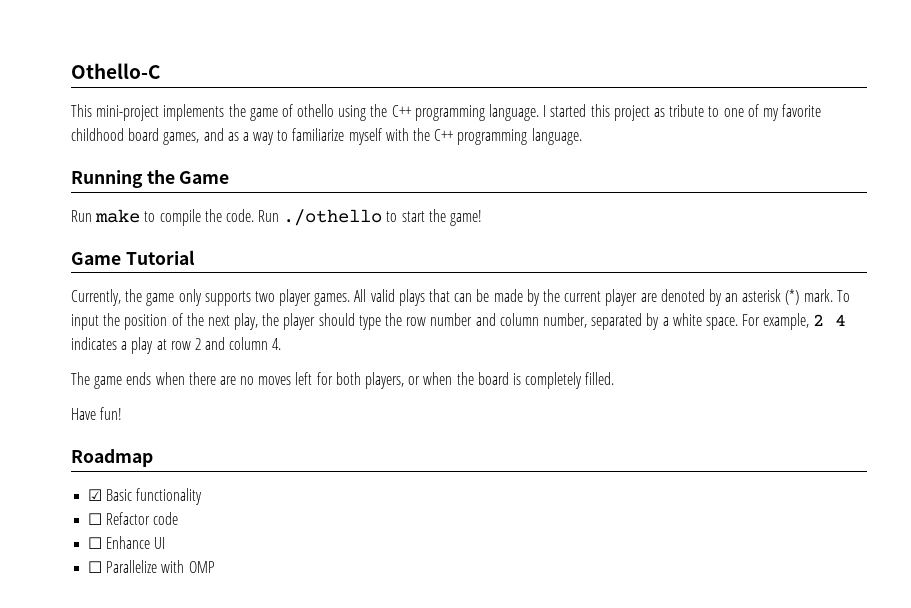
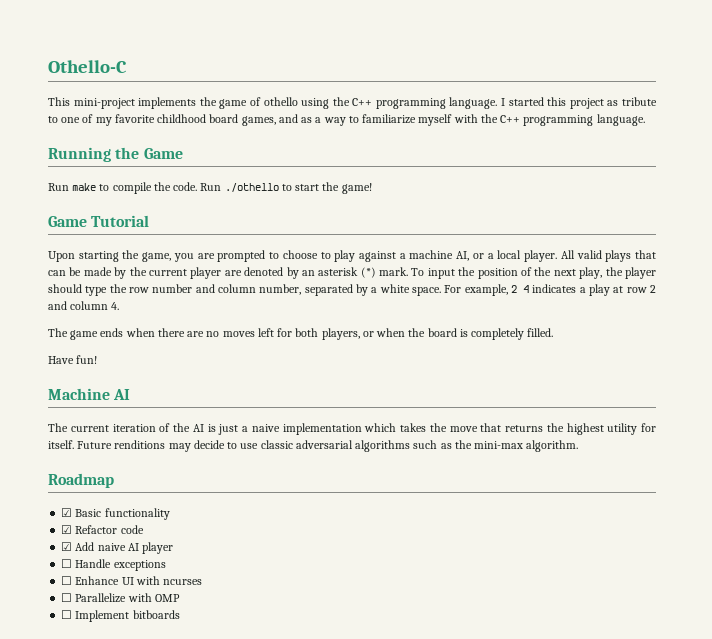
[71,289,351,306] Currently, the game only supports two player games. -> [48,250,558,262] Upon starting the game, you are prompted to choose to play against a machine AI, or a local player.
(123, 413) none -> [48,388,131,400] [48,423,656,435] [48,440,579,452] // Machine AI // The current iteration of the AI is just a naive implementation which takes the move that returns the highest utility for itself. Future renditions may decide to use classic adversarial algorithms such as the mini-max algorithm.
[88,513,103,525] ☐ -> [61,525,73,534] ☑
(179, 518) none -> [61,542,174,554] [61,559,166,571] // ☑ Add naive AI player // ☐ Handle exceptions
(166, 543) none -> [135,576,203,585] with ncurses
(215, 567) none -> [61,610,180,622] // ☐ Implement bitboards

